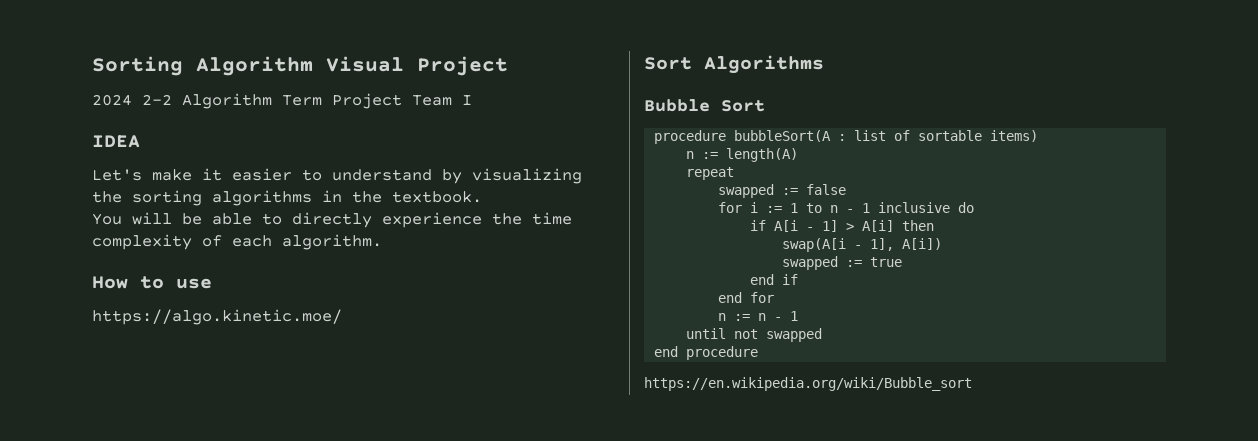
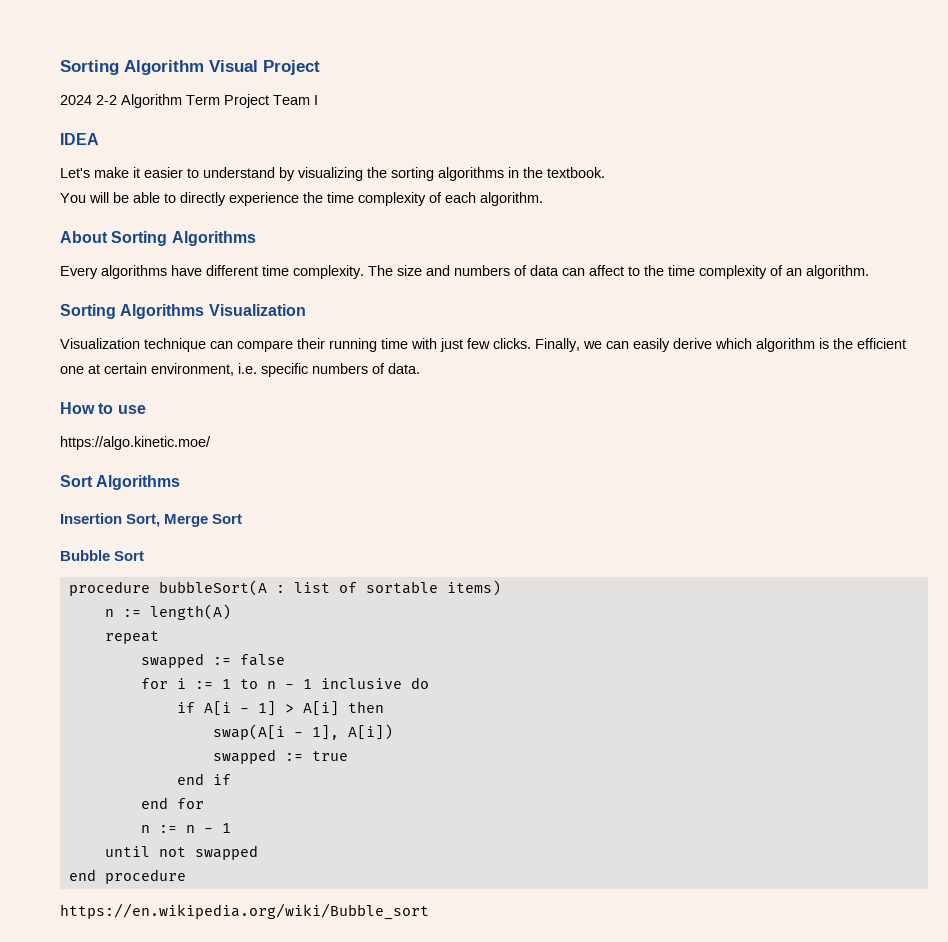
(382, 242) none -> [60,231,256,246] [60,265,869,279] [60,304,306,319] [60,338,906,352] [60,363,420,377] // About Sorting Algorithms // Every algorithms have different time complexity. The size and numbers of data can affect to the time complexity of an algorithm. // Sorting Algorithms Visualization // Visualization technique can compare their running time with just few clicks. Finally, we can easily derive which algorithm is the efficient one at certain environment, i.e. specific numbers of data.
(824, 64) none -> [60,513,243,527] // Insertion Sort, Merge Sort

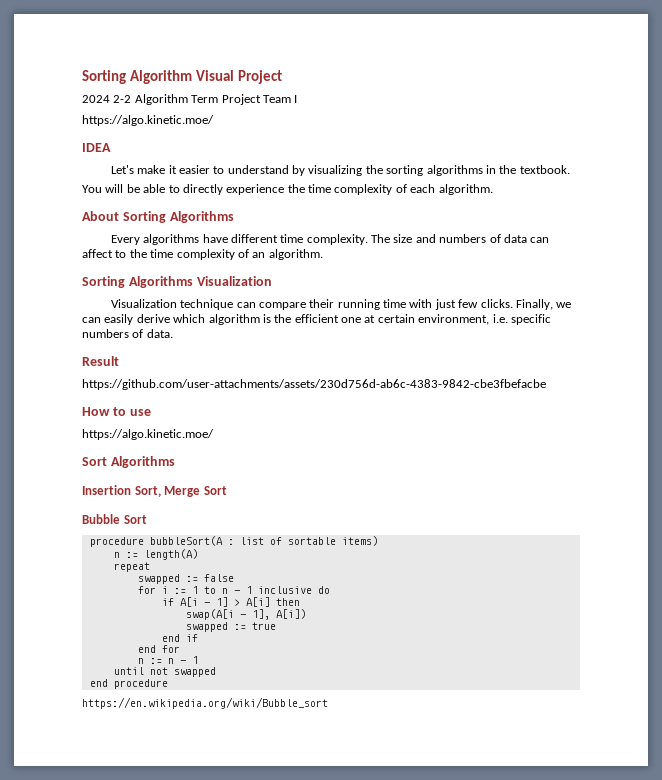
(318, 100) none -> [82,115,214,126] // https://algo.kinetic.moe/
(420, 368) none -> [82,356,119,366] [82,379,546,390] // Result // https://github.com/user-attachments/assets/230d756d-ab6c-4383-9842-cbe3fbefacbe

